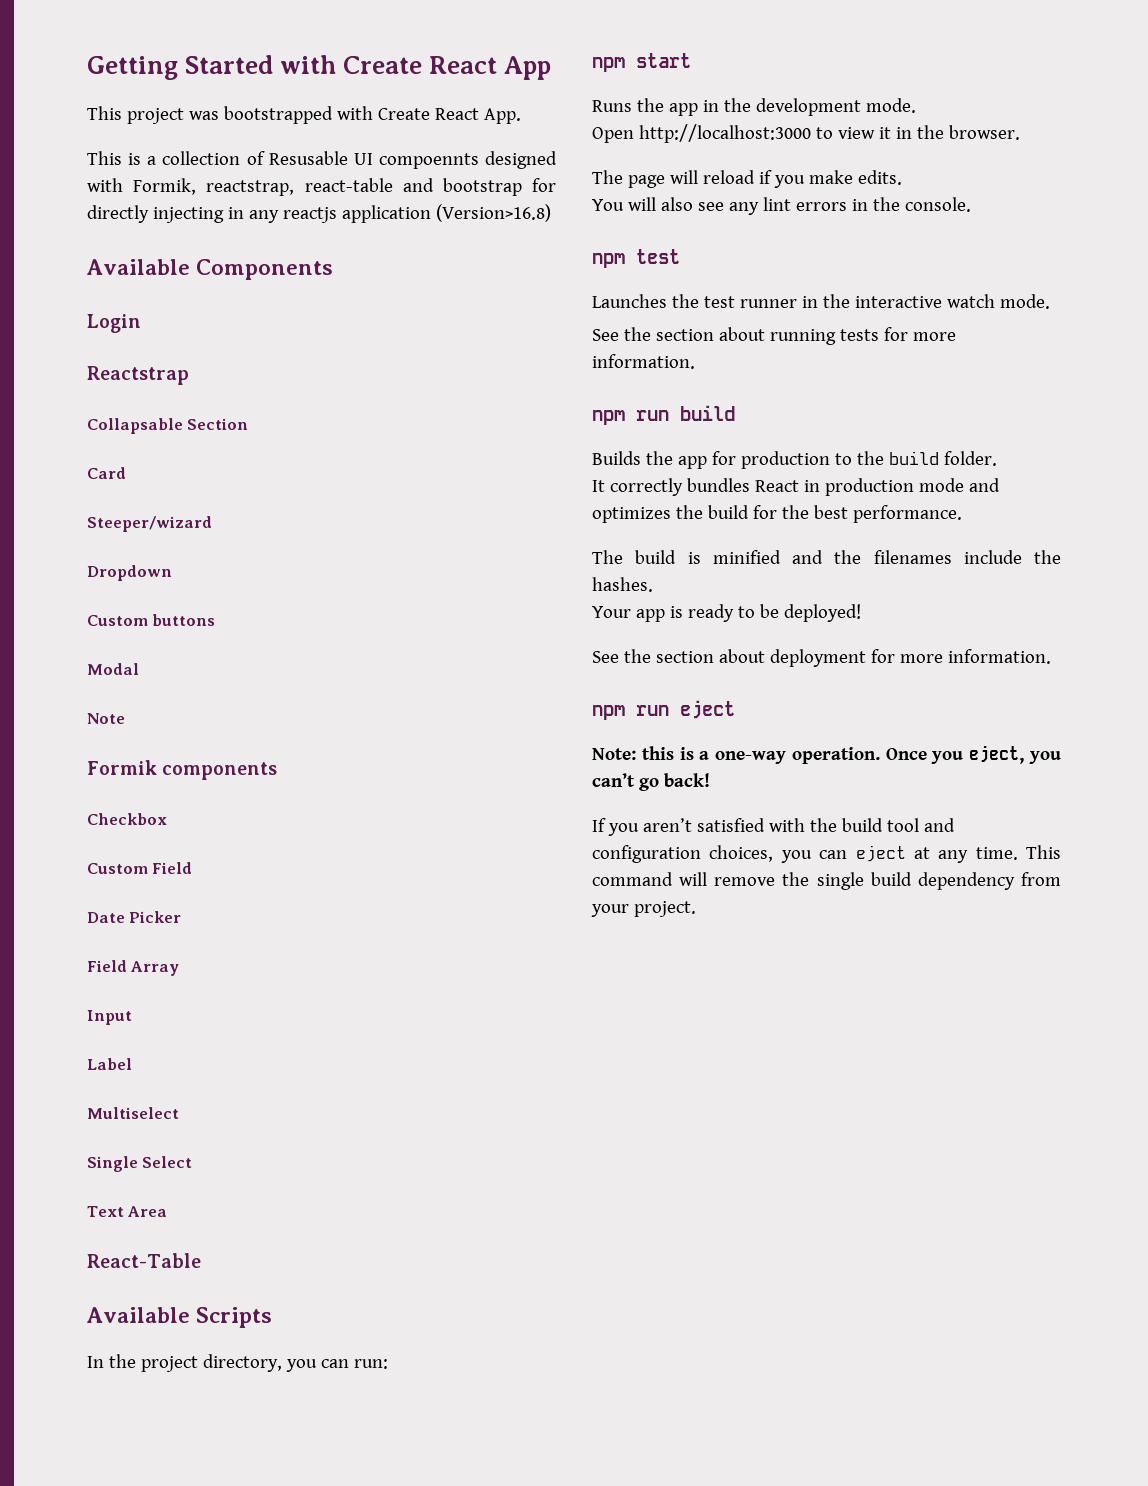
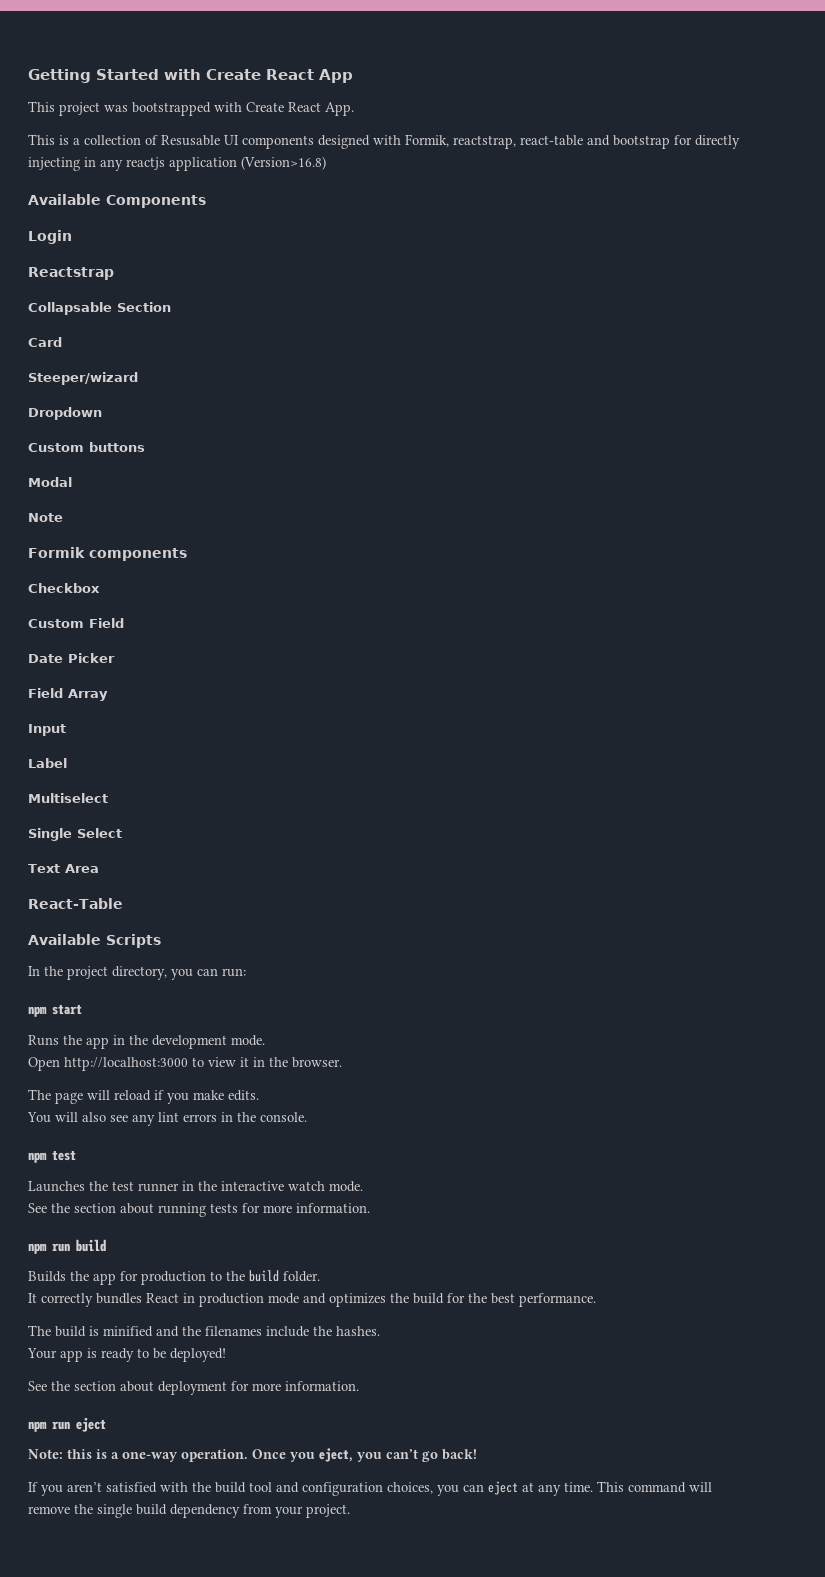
[378,153,479,169] compoennts -> [242,135,314,149] components

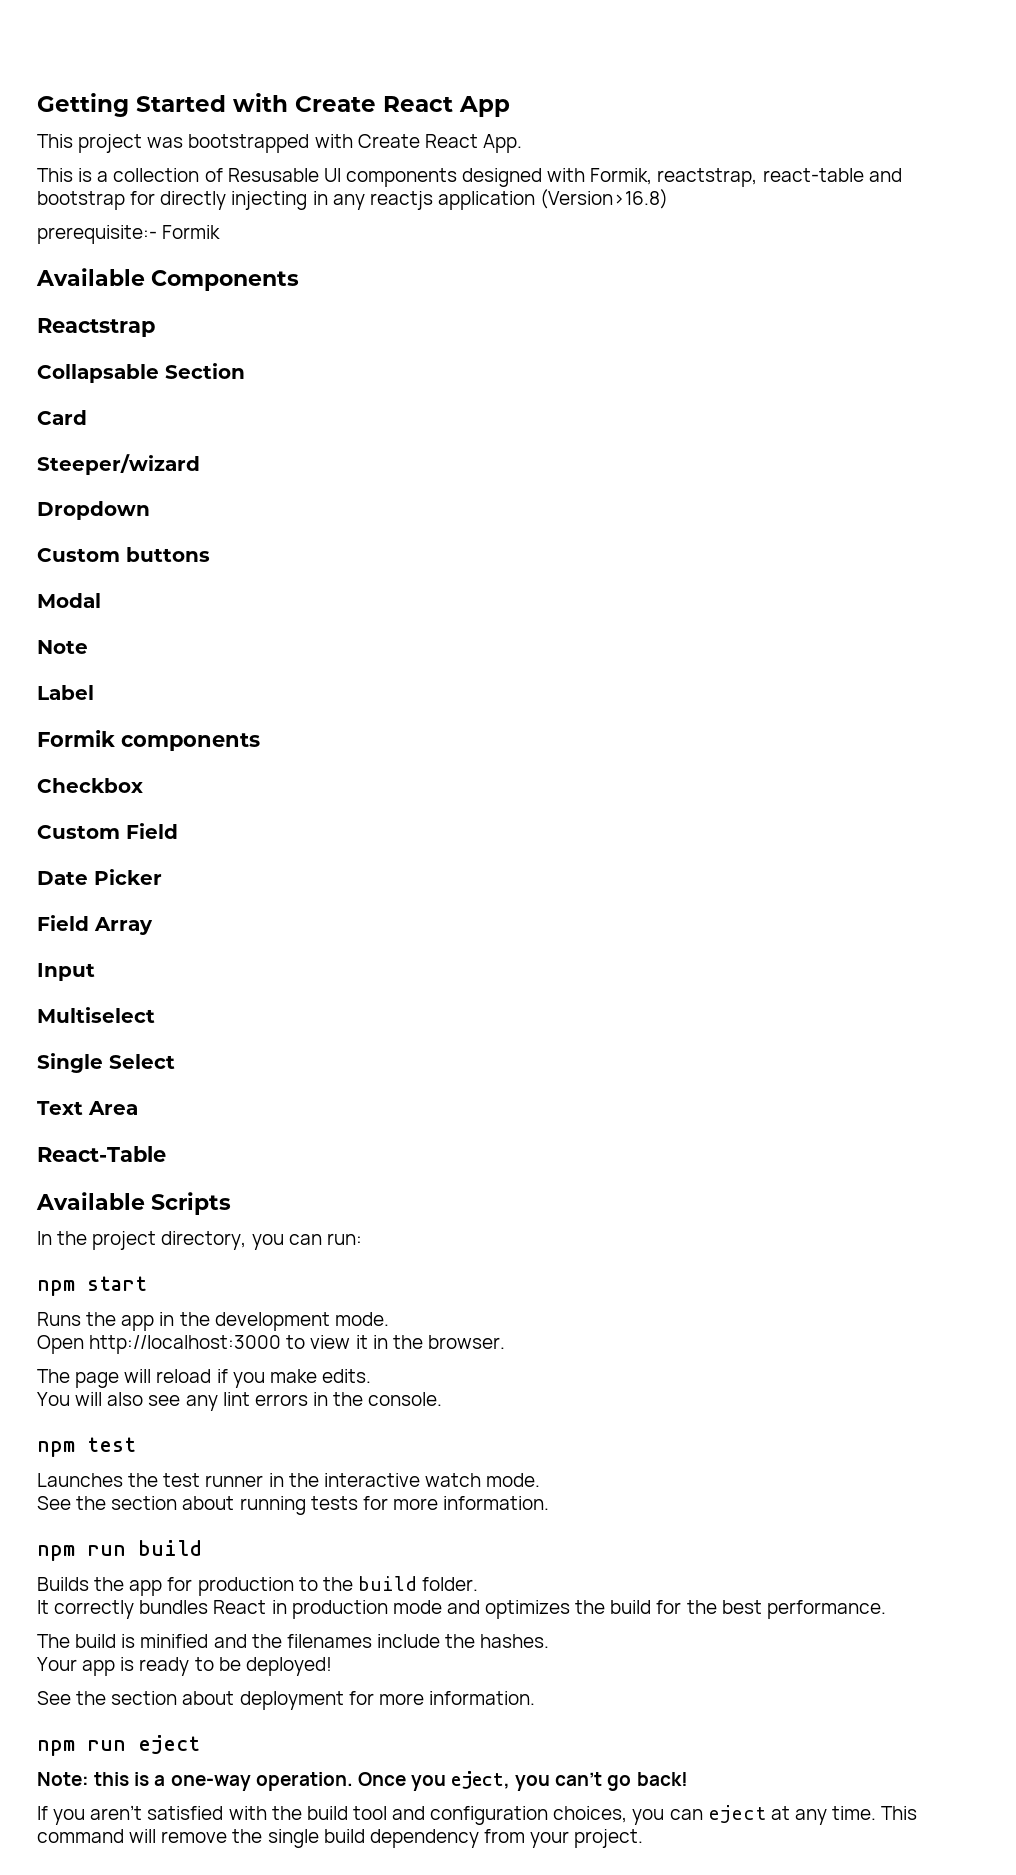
(326, 163) none -> [37,225,221,244] // prerequisite:- Formik
[28,230,72,244] // Login -> (299, 280) none
(63, 517) none -> [37,685,94,700] // Label
[28,758,67,768] // Label -> (95, 972) none

